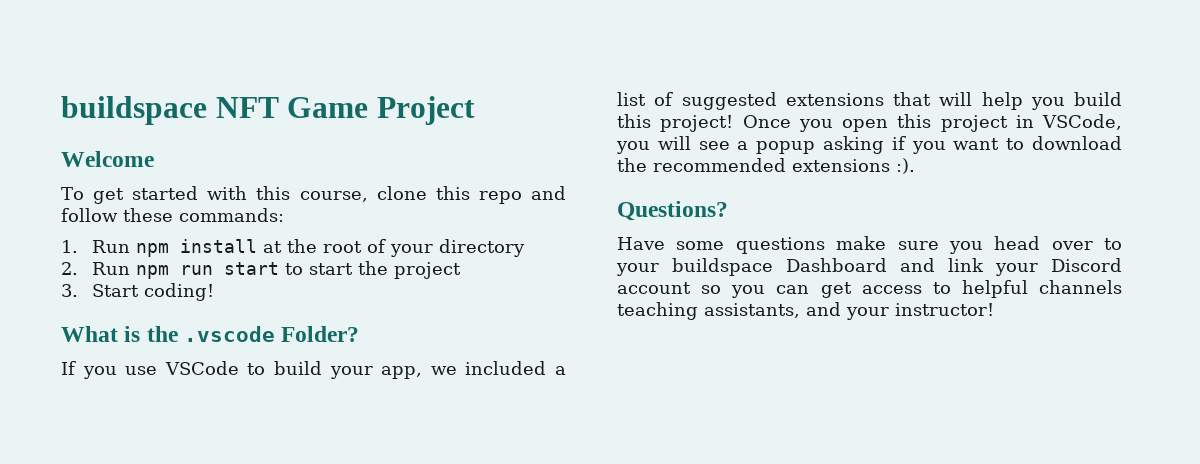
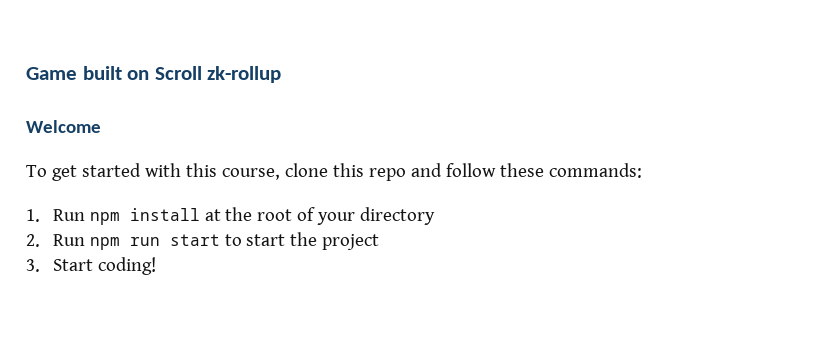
[61,96,475,125] buildspace NFT Game Project -> [26,66,282,83] Game built on Scroll zk-rollup
[61,326,360,342] [61,361,567,379] [617,92,1122,110] [617,114,1122,132] [616,136,1122,154] [617,158,915,174] [617,201,728,221] [617,236,1122,254] [616,258,1122,276] [617,280,1122,298] [617,302,994,320] // What is the .vscode Folder? // If you use VSCode to build your app, we included a list of suggested extensions that will help you build this project! Once you open this project in VSCode, you will see a popup asking if you want to download the recommended extensions :). // Questions? // Have some questions make sure you head over to your buildspace Dashboard and link your Discord account so you can get access to helpful channels teaching assistants, and your instructor! -> (156, 266) none

